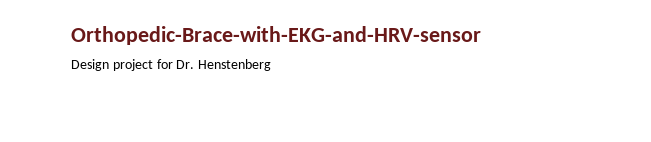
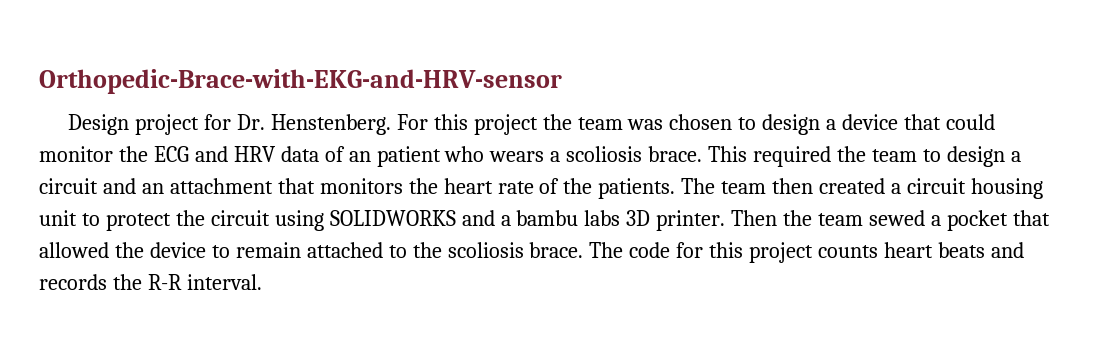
[198,59,272,71] Henstenberg -> [270,114,996,135] [39,146,1021,167] [39,178,1043,199] [39,210,1050,231] [39,242,1024,263] [39,274,262,290] Henstenberg. For this project the team was chosen to design a device that could monitor the ECG and HRV data of an patient who wears a scoliosis brace. This required the team to design a circuit and an attachment that monitors the heart rate of the patients. The team then created a circuit housing unit to protect the circuit using SOLIDWORKS and a bambu labs 3D printer. Then the team sewed a pocket that allowed the device to remain attached to the scoliosis brace. The code for this project counts heart beats and records the R-R interval.

